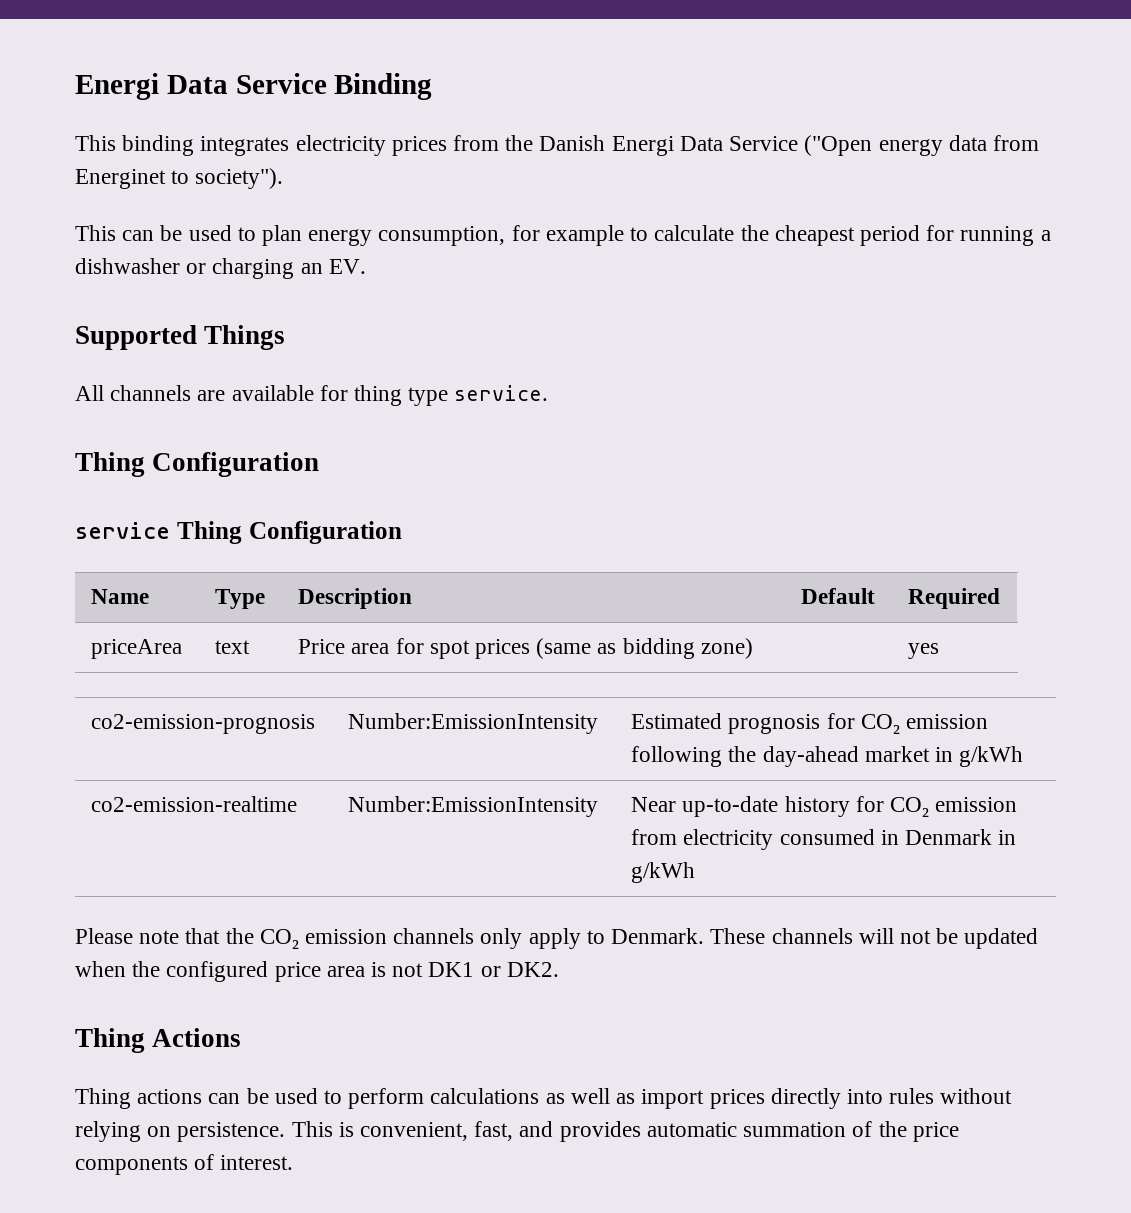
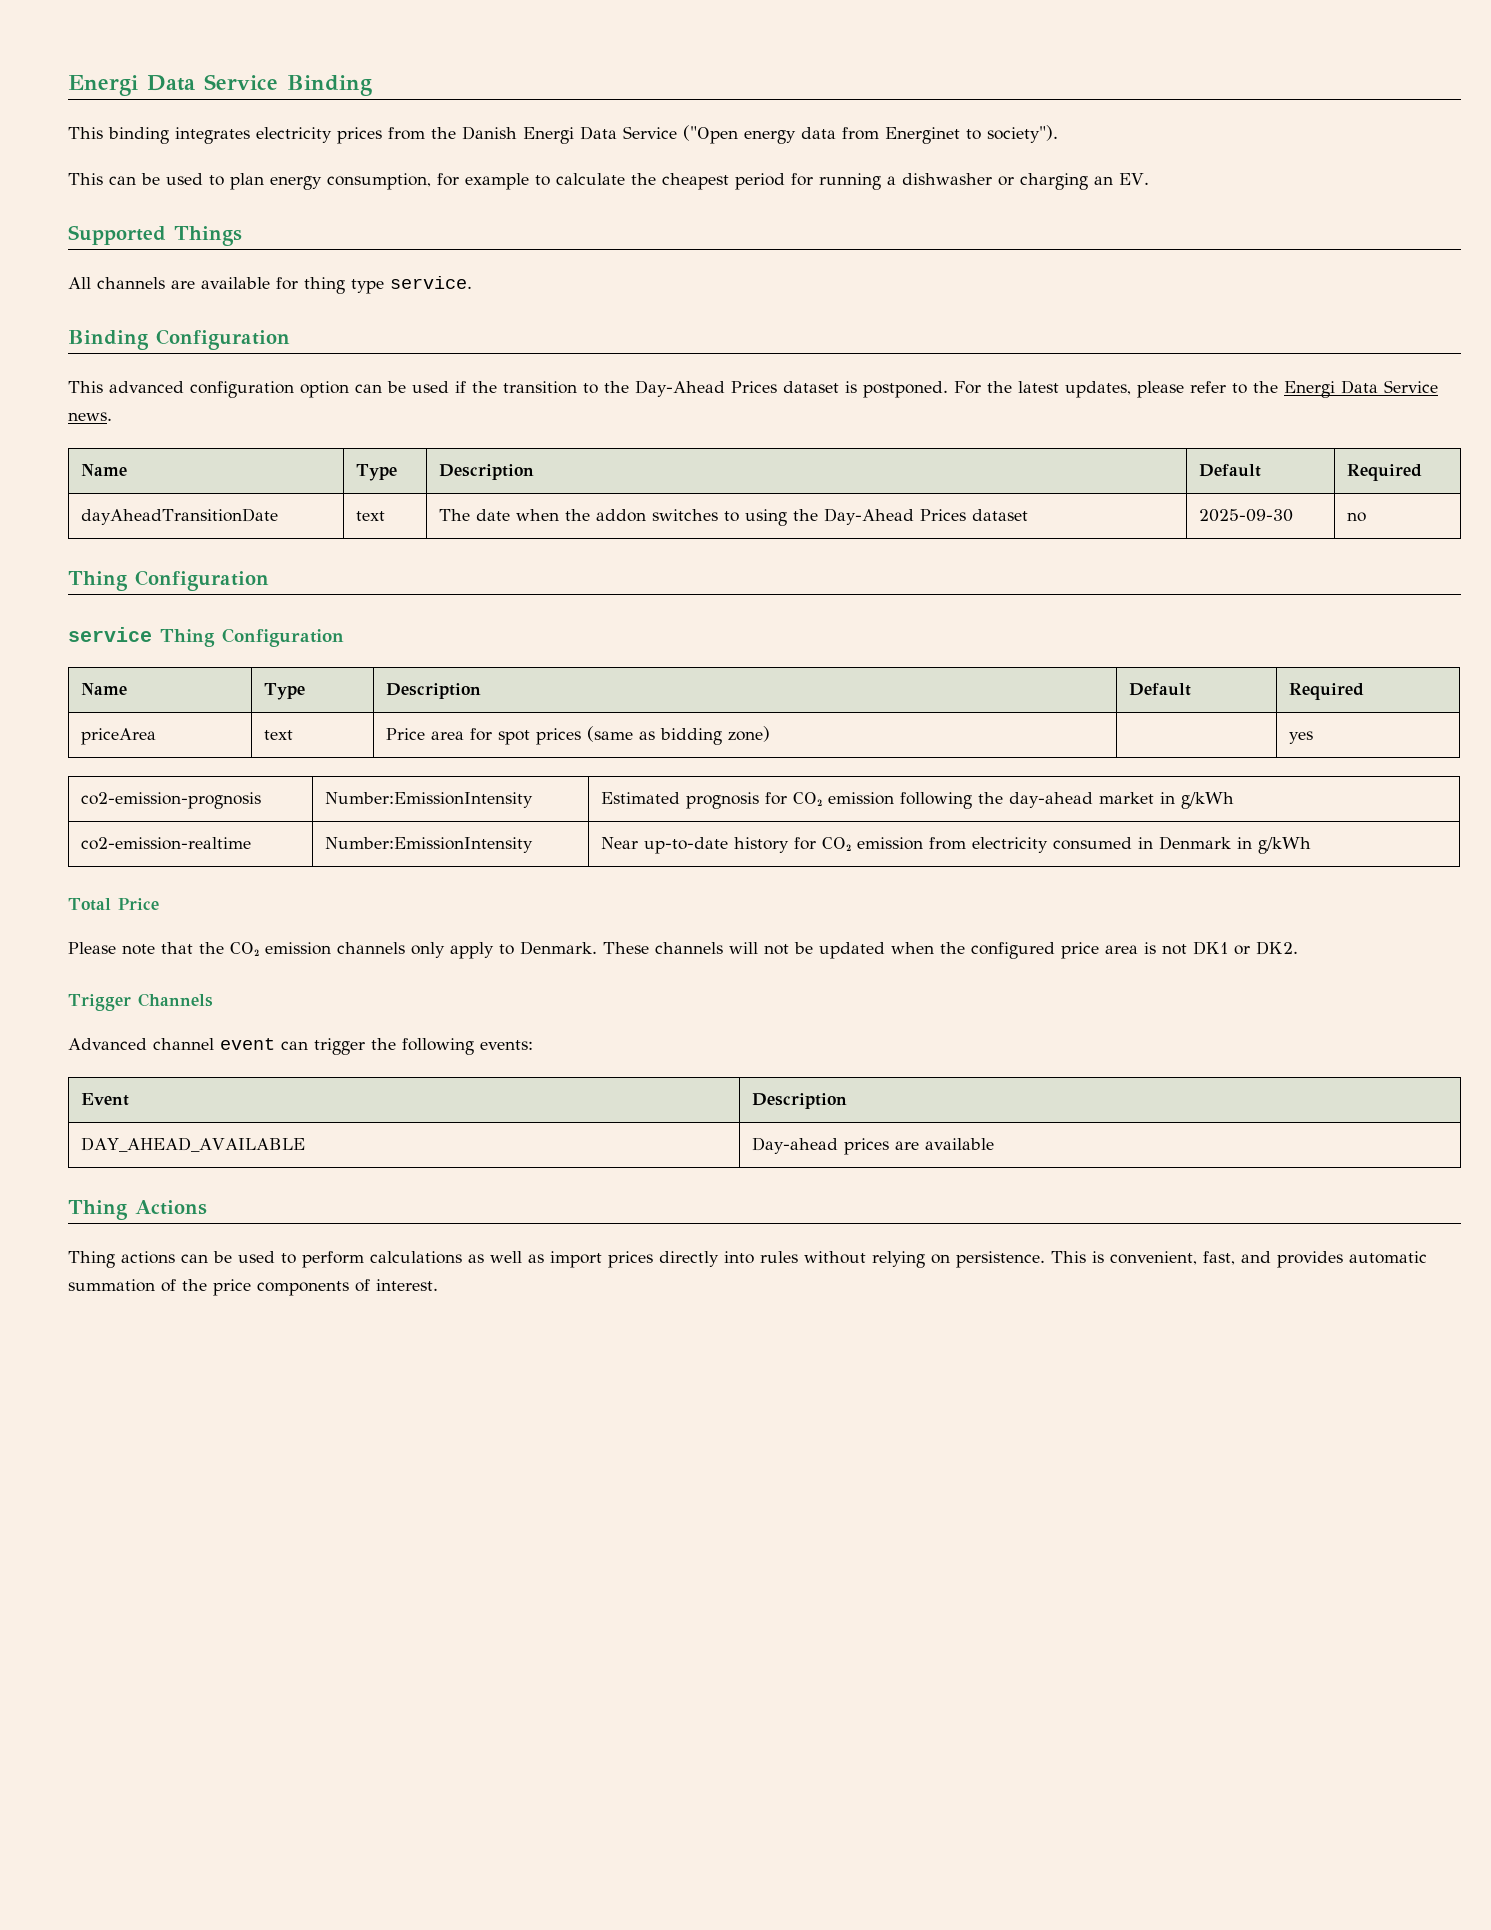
(549, 393) none -> [68,329,290,350] [68,380,1438,398] [68,412,112,421] [80,464,127,476] [355,464,397,481] [438,464,534,480] [1198,464,1261,477] [1346,464,1422,481] [80,508,278,525] [355,511,385,521] [438,508,1028,526] [1198,509,1293,522] [1346,512,1366,522] // Binding Configuration // This advanced configuration option can be used if the transition to the Day-Ahead Prices dataset is postponed. For the latest updates, please refer to the Energi Data Service news. // Name | Type | Description | Default | Required // dayAheadTransitionDate | text | The date when the addon switches to using the Day-Ahead Prices dataset | 2025-09-30 | no
(696, 872) none -> [68,898,159,911] // Total Price
(559, 969) none -> [68,993,213,1011] [68,1038,533,1055] [80,1093,129,1106] [751,1093,847,1109] [80,1137,305,1152] [751,1137,994,1155] // Trigger Channels // Advanced channel event can trigger the following events: // Event | Description // DAY_AHEAD_AVAILABLE | Day-ahead prices are available

